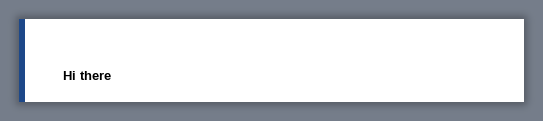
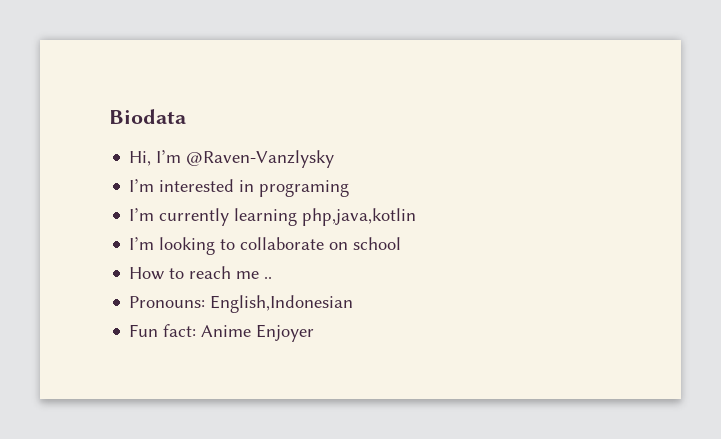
[63,71,111,80] Hi there -> [109,109,186,124] [129,150,335,168] [129,179,350,197] [129,208,417,226] [129,237,402,255] [129,266,273,280] [129,295,354,313] [129,324,315,342] Biodata // Hi, I’m @Raven-Vanzlysky // I’m interested in programing // I’m currently learning php,java,kotlin // I’m looking to collaborate on school // How to reach me .. // Pronouns: English,Indonesian // Fun fact: Anime Enjoyer

